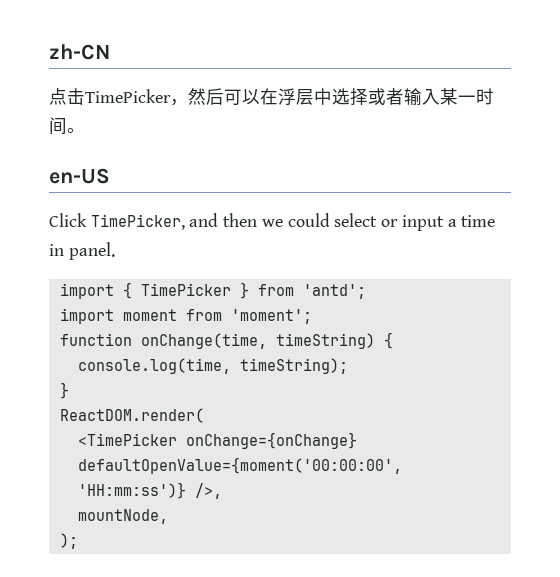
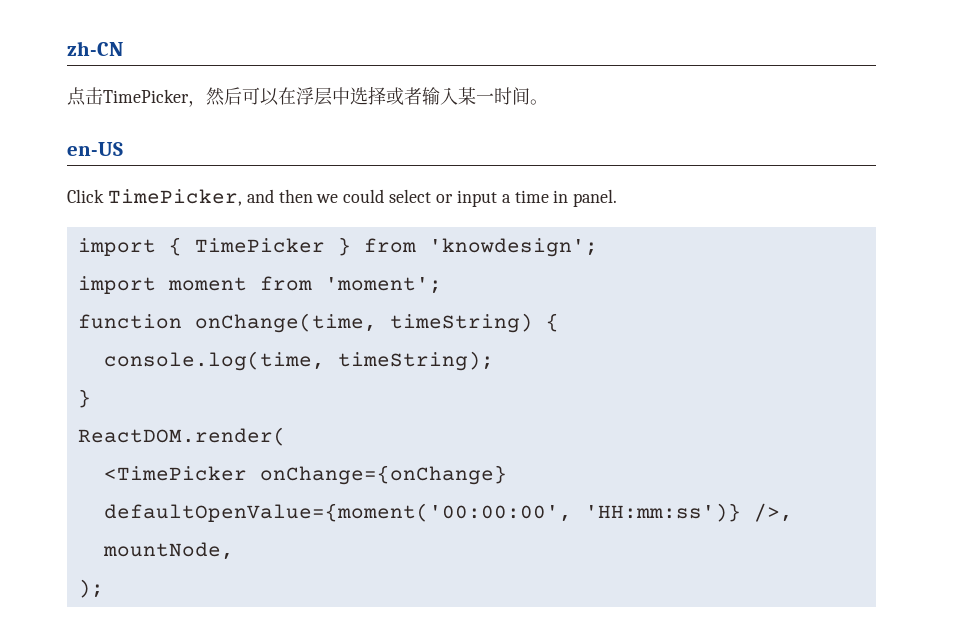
[302,284,366,299] 'antd'; -> [428,238,598,257] 'knowdesign';

